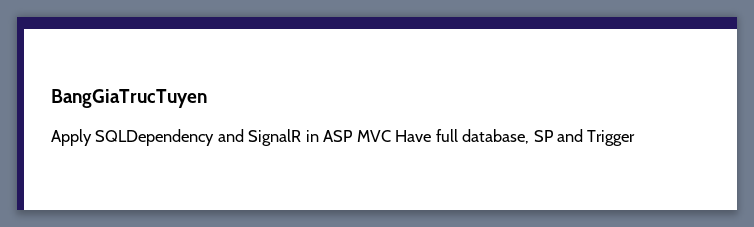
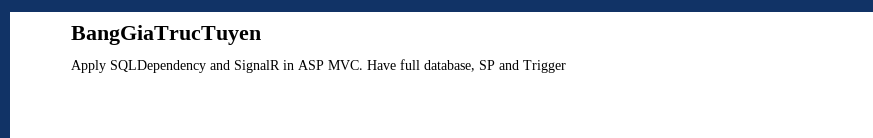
[356,130,391,142] MVC -> [328,60,363,70] MVC.

